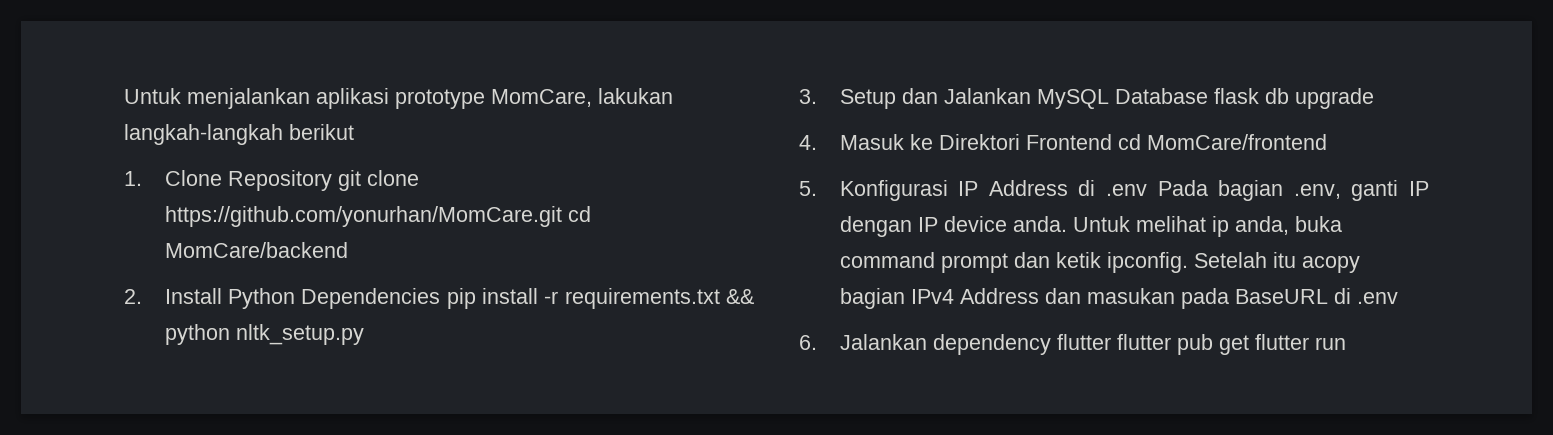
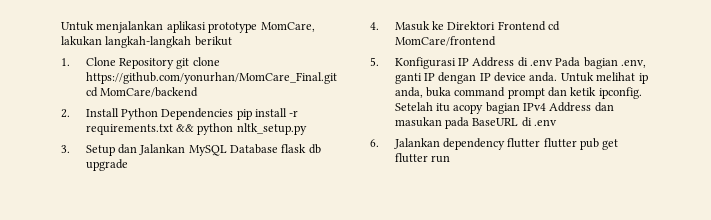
[164,206,562,227] https://github.com/yonurhan/MomCare.git -> [85,72,337,84] https://github.com/yonurhan/MomCare_Final.git

